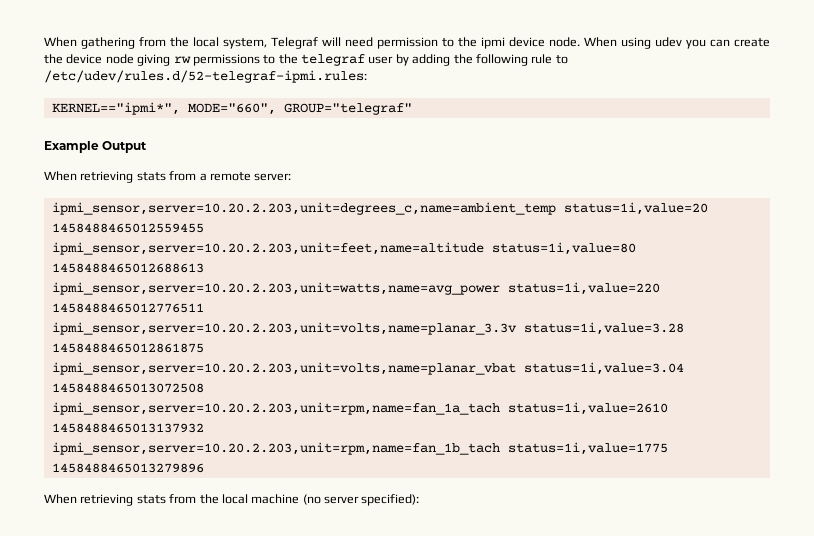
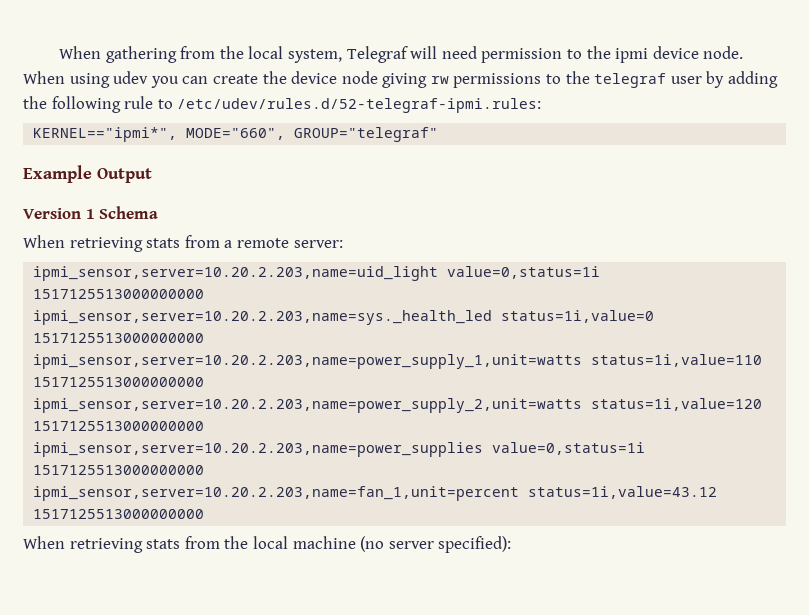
(148, 147) none -> [23,206,159,219] // Version 1 Schema
[51,202,708,215] [51,223,204,233] [51,242,636,255] [51,263,204,273] [51,282,660,295] [51,303,204,313] [51,322,684,335] [51,343,204,353] [51,362,684,375] [51,383,204,393] [51,402,668,415] [51,423,204,433] [51,442,668,455] [51,463,204,473] ipmi_sensor,server=10.20.2.203,unit=degrees_c,name=ambient_temp status=1i,value=20 1458488465012559455 // ipmi_sensor,server=10.20.2.203,unit=feet,name=altitude status=1i,value=80 1458488465012688613 // ipmi_sensor,server=10.20.2.203,unit=watts,name=avg_power status=1i,value=220 1458488465012776511 // ipmi_sensor,server=10.20.2.203,unit=volts,name=planar_3.3v status=1i,value=3.28 1458488465012861875 // ipmi_sensor,server=10.20.2.203,unit=volts,name=planar_vbat status=1i,value=3.04 1458488465013072508 // ipmi_sensor,server=10.20.2.203,unit=rpm,name=fan_1a_tach status=1i,value=2610 1458488465013137932 // ipmi_sensor,server=10.20.2.203,unit=rpm,name=fan_1b_tach status=1i,value=1775 1458488465013279896 -> [33,266,601,281] [33,289,205,299] [33,310,655,325] [33,333,205,343] [33,354,763,369] [33,377,205,387] [33,398,763,413] [33,421,205,431] [33,442,646,457] [33,465,205,475] [33,486,718,501] [33,509,205,519] ipmi_sensor,server=10.20.2.203,name=uid_light value=0,status=1i 1517125513000000000 // ipmi_sensor,server=10.20.2.203,name=sys._health_led status=1i,value=0 1517125513000000000 // ipmi_sensor,server=10.20.2.203,name=power_supply_1,unit=watts status=1i,value=110 1517125513000000000 // ipmi_sensor,server=10.20.2.203,name=power_supply_2,unit=watts status=1i,value=120 1517125513000000000 // ipmi_sensor,server=10.20.2.203,name=power_supplies value=0,status=1i 1517125513000000000 // ipmi_sensor,server=10.20.2.203,name=fan_1,unit=percent status=1i,value=43.12 1517125513000000000

